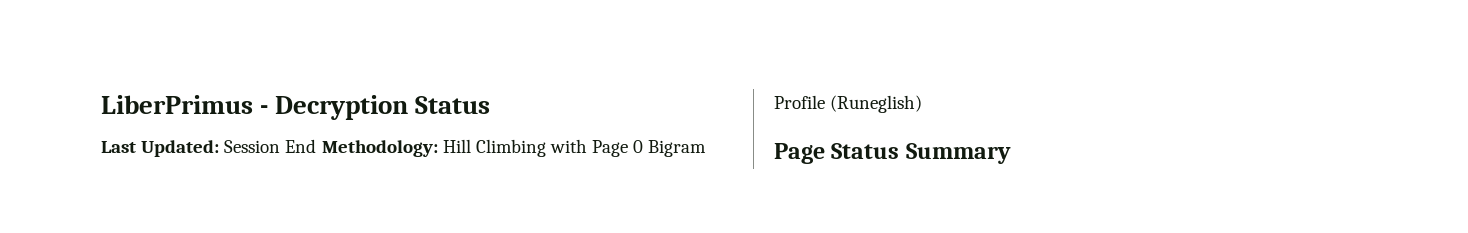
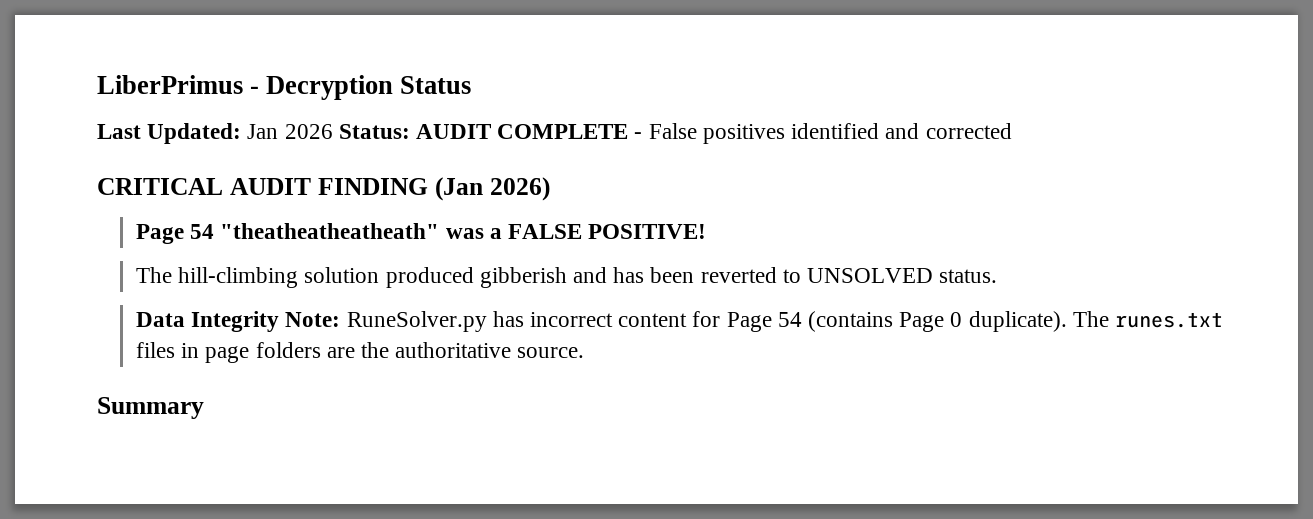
[224,139,707,157] [774,95,923,113] [774,143,900,164] Session End Methodology: Hill Climbing with Page 0 Bigram Profile (Runeglish) // Page Status -> [247,123,1012,144] [97,177,550,201] [135,223,707,244] [135,267,998,288] [135,311,1224,332] [135,342,585,363] Jan 2026 Status: AUDIT COMPLETE - False positives identified and corrected // CRITICAL AUDIT FINDING (Jan 2026) // Page 54 "theatheatheatheath" was a FALSE POSITIVE! // The hill-climbing solution produced gibberish and has been reverted to UNSOLVED status. // Data Integrity Note: RuneSolver.py has incorrect content for Page 54 (contains Page 0 duplicate). The runes.txt files in page folders are the authoritative source. //

